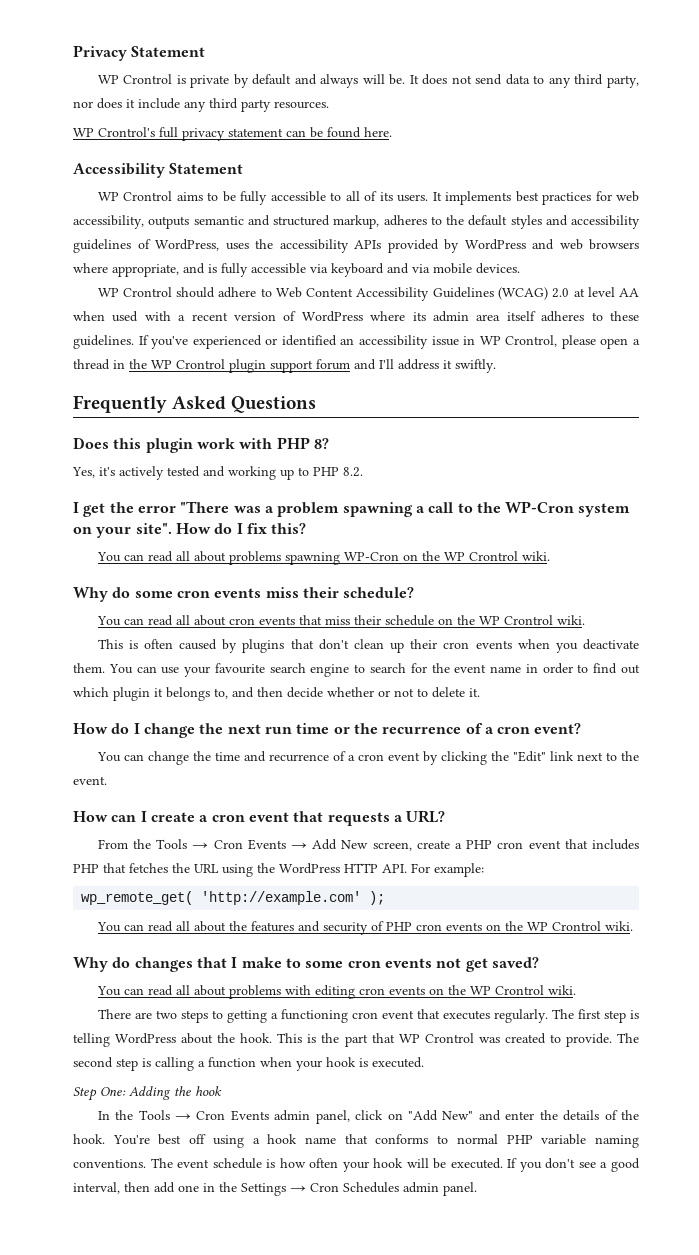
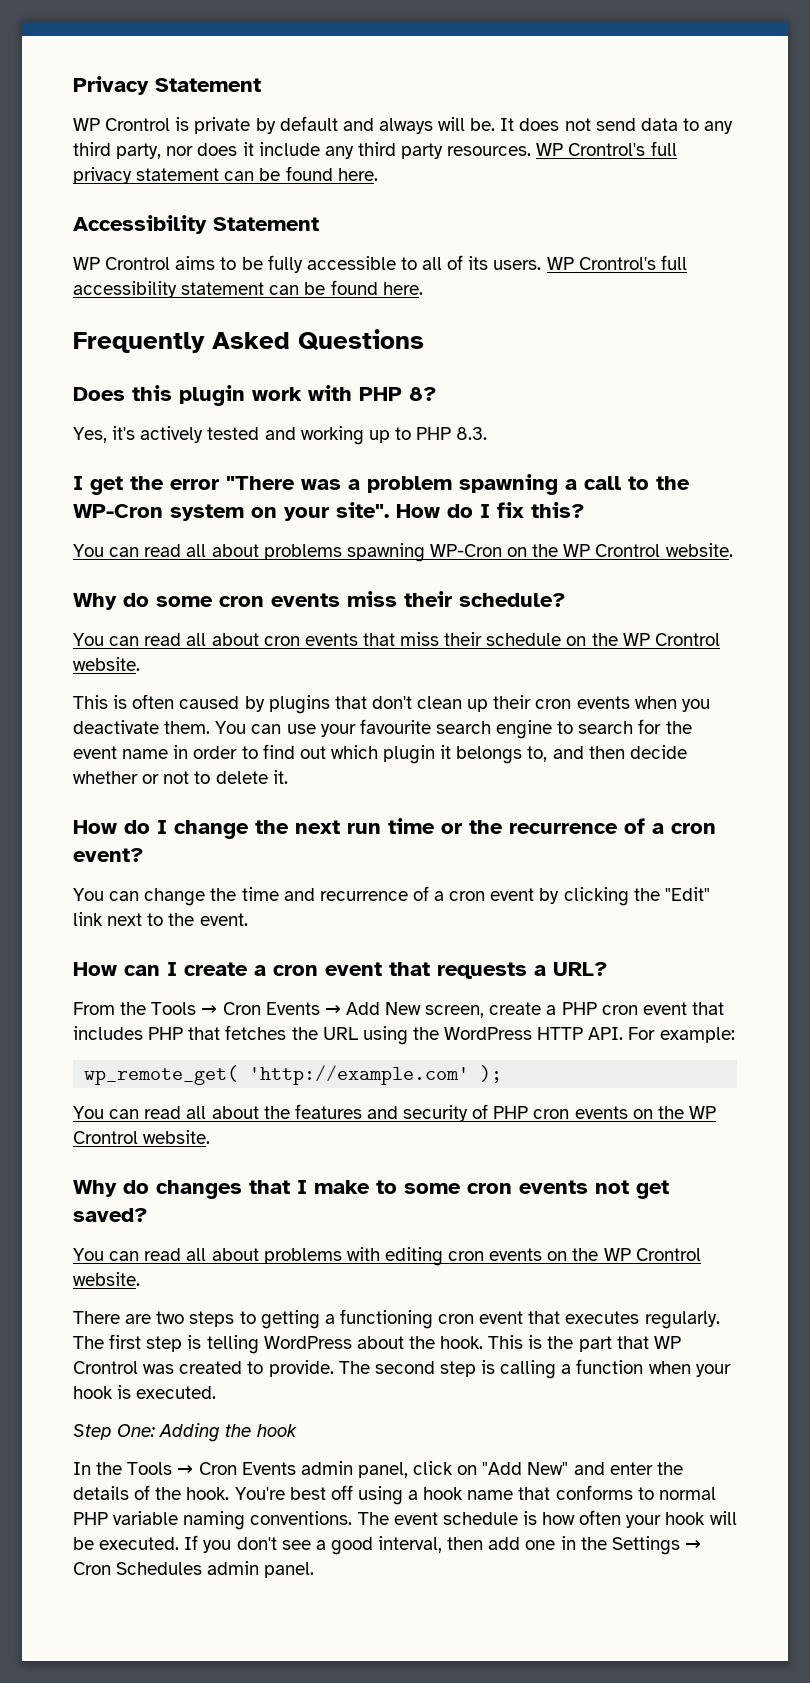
(329, 105) // -> (532, 151) none
[432,191,640,205] [73,215,640,229] [73,239,639,253] [73,263,520,277] [97,287,640,301] [73,311,639,322] [73,335,640,349] [73,359,496,373] It implements best practices for web accessibility, outputs semantic and structured markup, adheres to the default styles and accessibility guidelines of WordPress, uses the accessibility APIs provided by WordPress and web browsers where appropriate, and is fully accessible via keyboard and via mobile devices. // WP Crontrol should adhere to Web Content Accessibility Guidelines (WCAG) 2.0 at level AA when used with a recent version of WordPress where its admin area itself adheres to these guidelines. If you've experienced or identified an accessibility issue in WP Crontrol, please open a thread in the WP Crontrol plugin support forum and I'll address it swiftly. -> [546,255,687,270] [73,280,423,298] WP Crontrol's full accessibility statement can be found here.
[343,467,363,477] 8.2. -> [456,427,488,440] 8.3.
[521,551,550,561] wiki. -> [665,543,733,557] website.
[556,615,585,625] wiki. -> [73,657,140,671] website.
[604,921,633,931] wiki. -> [143,1130,211,1144] website.
[547,985,576,995] wiki. -> [73,1272,140,1286] website.

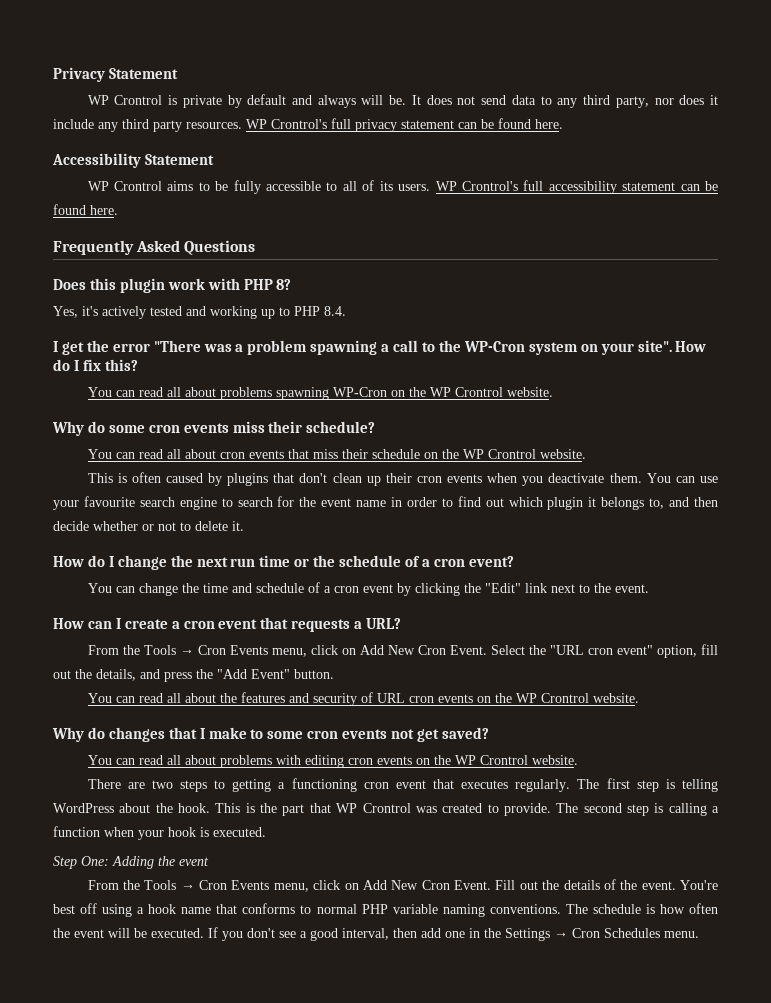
[456,427,488,440] 8.3. -> [324,306,346,316] 8.4.
[509,823,618,834] recurrence -> [339,555,402,567] schedule
[319,891,408,901] recurrence -> [255,583,304,593] schedule
[324,1002,724,1018] [73,1025,735,1045] [84,1065,503,1085] → Add New screen, create a PHP cron event that includes PHP that fetches the URL using the WordPress HTTP API. For example: // wp_remote_get( 'http://example.com' ); -> [271,644,718,658] [53,669,334,682] menu, click on Add New Cron Event. Select the "URL cron event" option, fill out the details, and press the "Add Event" button.
[493,1106,529,1119] PHP -> [376,693,405,703] URL
[256,1424,297,1437] [73,1461,653,1478] hook // In the Tools → Cron Events admin panel, click on "Add New" and enter -> [179,857,209,866] [87,880,538,892] event // From the Tools → Cron Events menu, click on Add New Cron Event. Fill out
[186,1487,230,1500] hook. -> [641,881,676,890] event.
[393,1512,438,1525] event -> (588, 909) none
[626,1512,706,1528] your hook -> [53,928,104,938] the event
[207,1561,315,1578] admin panel. -> [664,931,699,938] menu.

